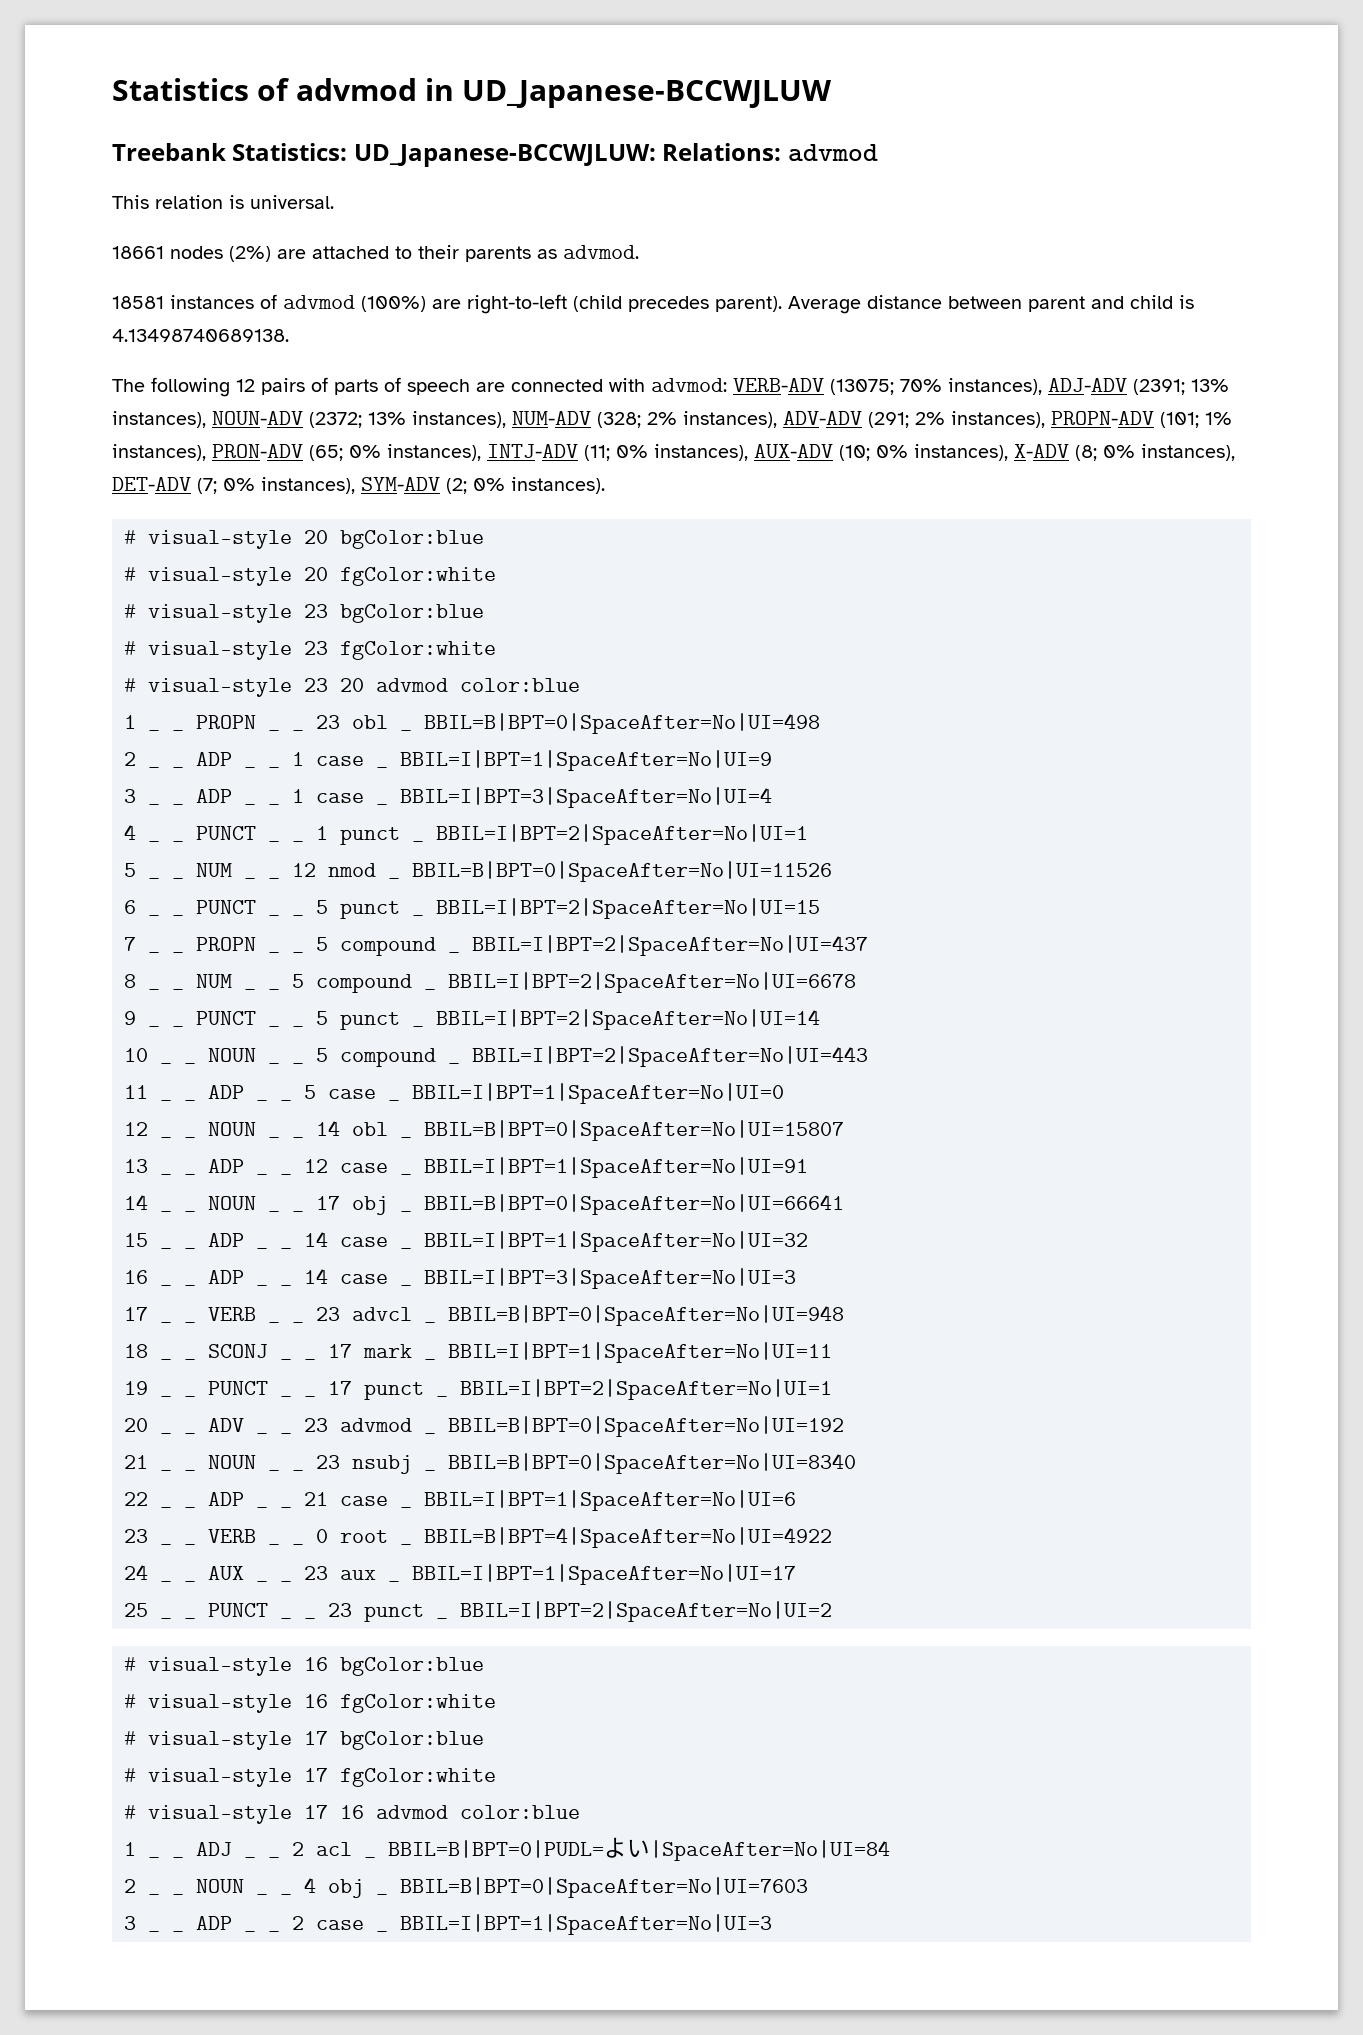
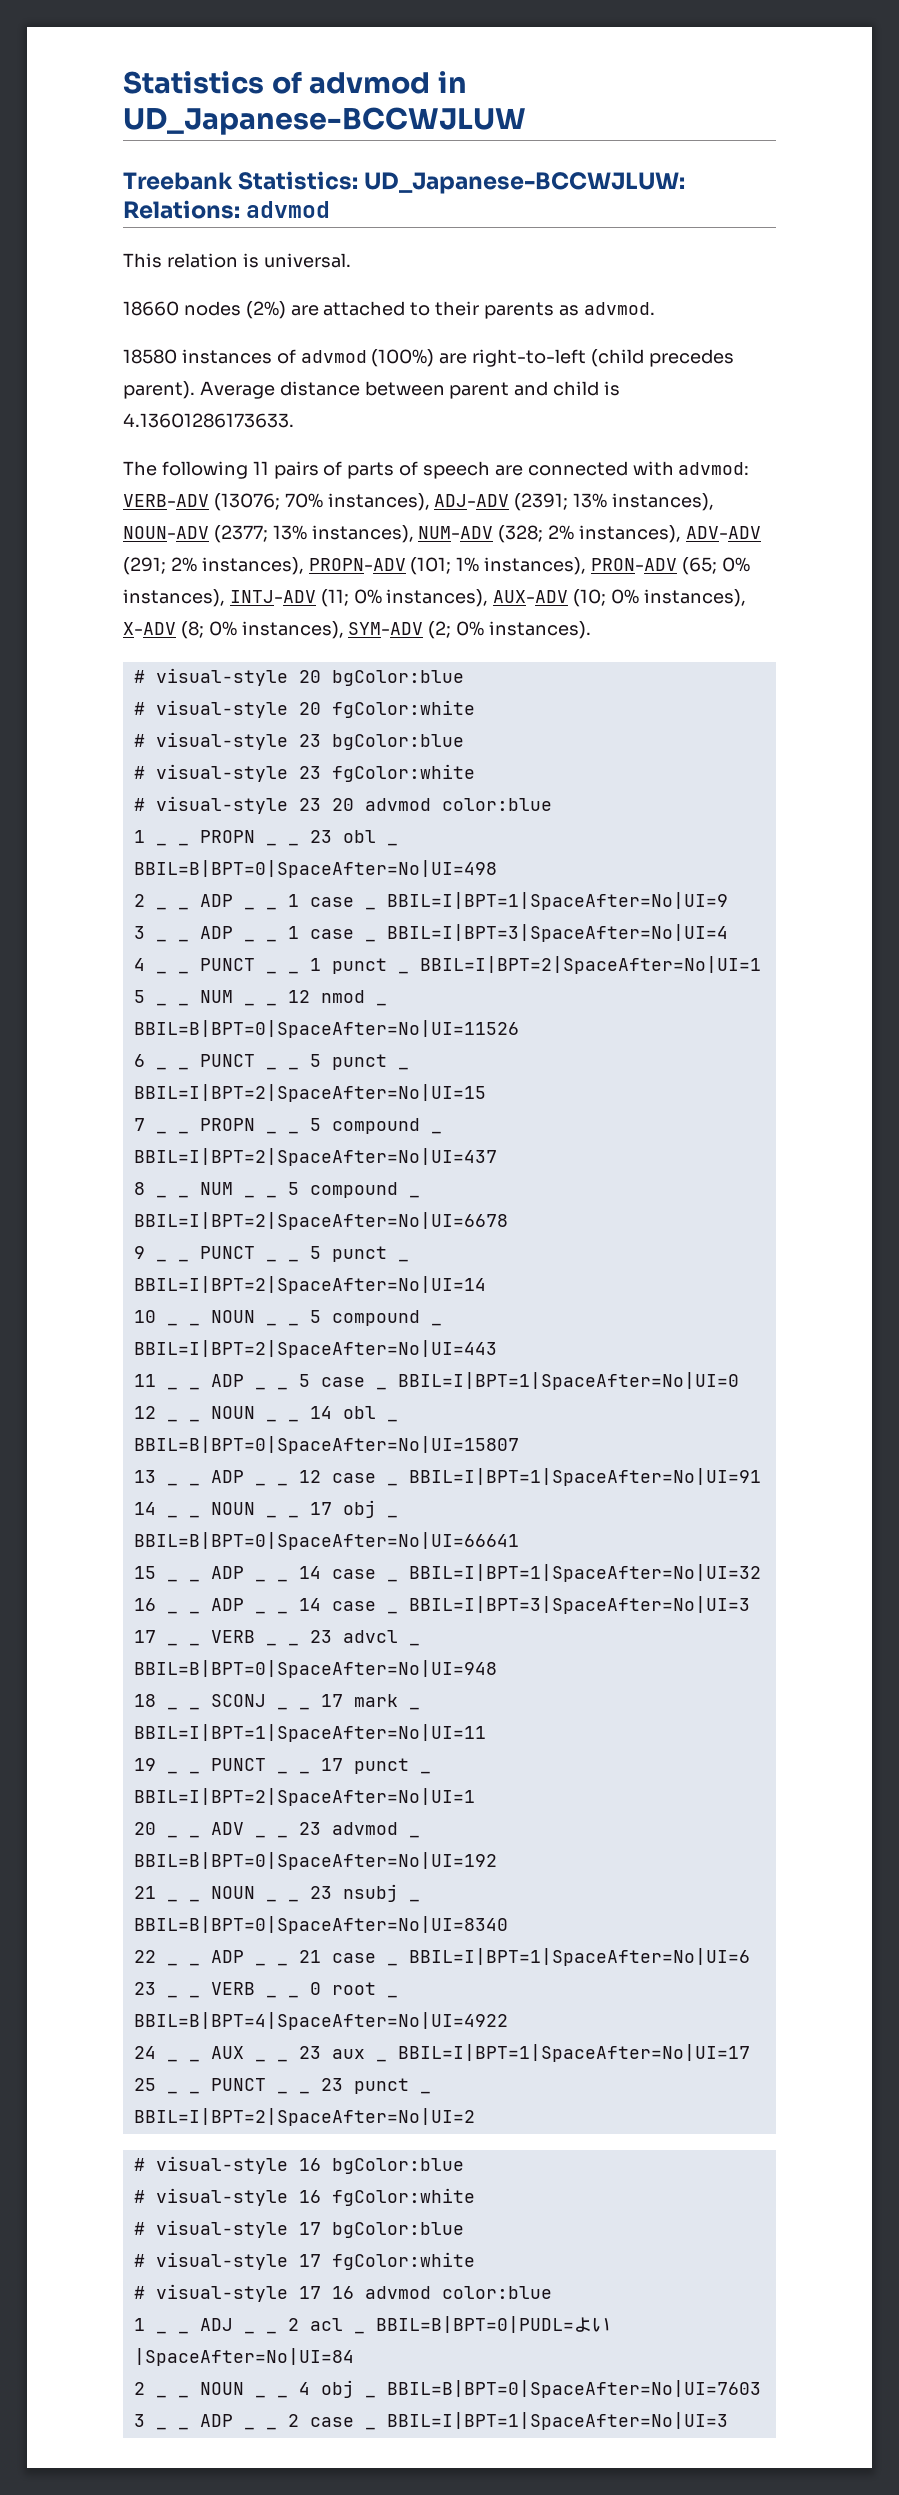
[112,246,164,259] 18661 -> [123,301,179,316] 18660
[112,296,164,309] 18581 -> [123,349,177,364] 18580
[112,329,289,342] 4.13498740689138. -> [123,413,294,428] 4.13601286173633.
[236,379,255,392] 12 -> [252,461,269,475] 11
[830,379,894,395] (13075; -> [213,493,280,511] (13076;
[309,412,362,428] (2372; -> [213,525,268,543] (2377;
[112,477,355,494] DET-ADV (7; 0% instances), -> (344, 630) none

